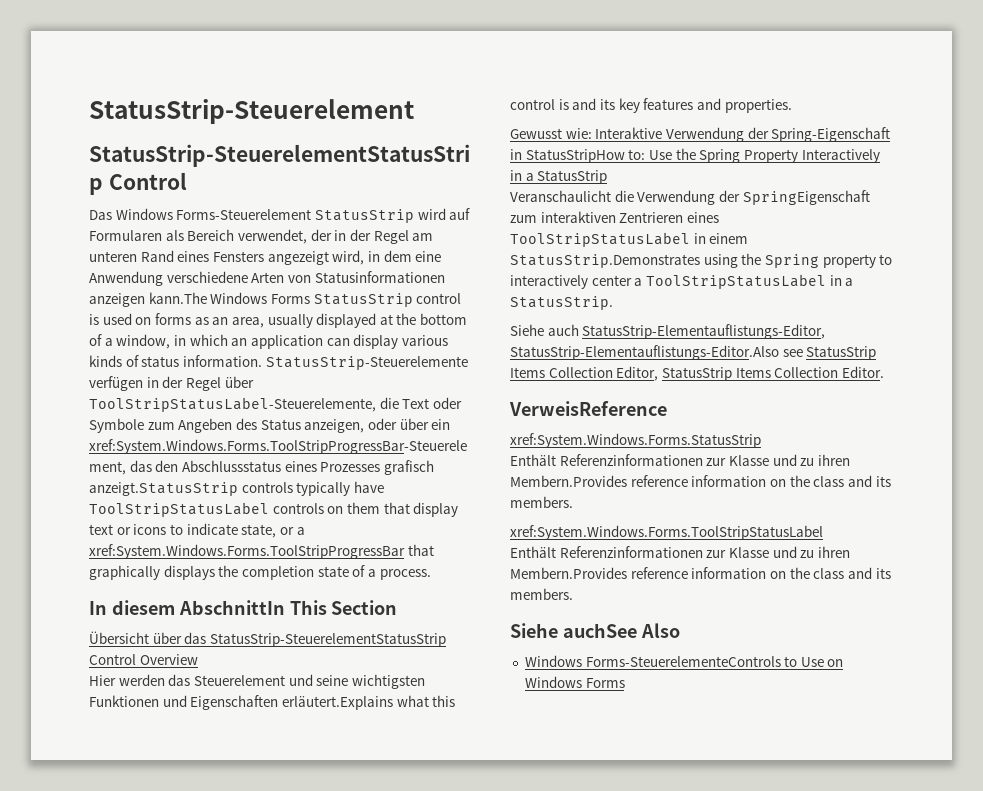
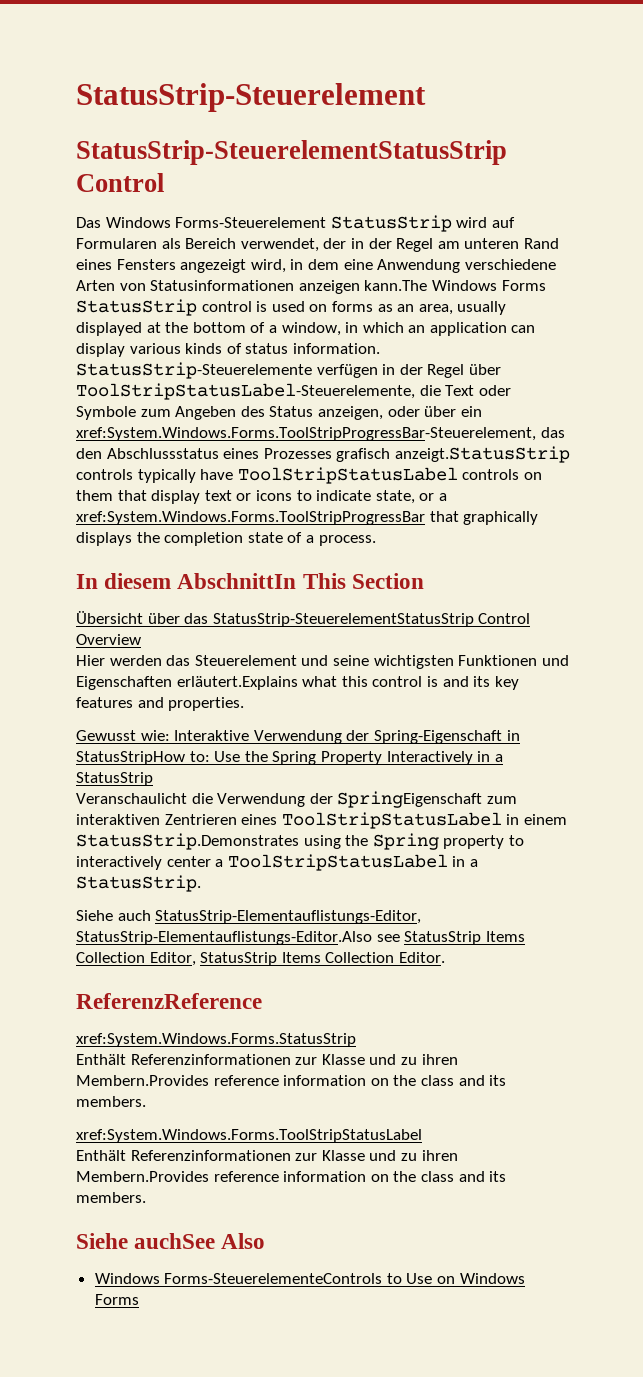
[509,401,667,416] VerweisReference -> [76,993,262,1009] ReferenzReference

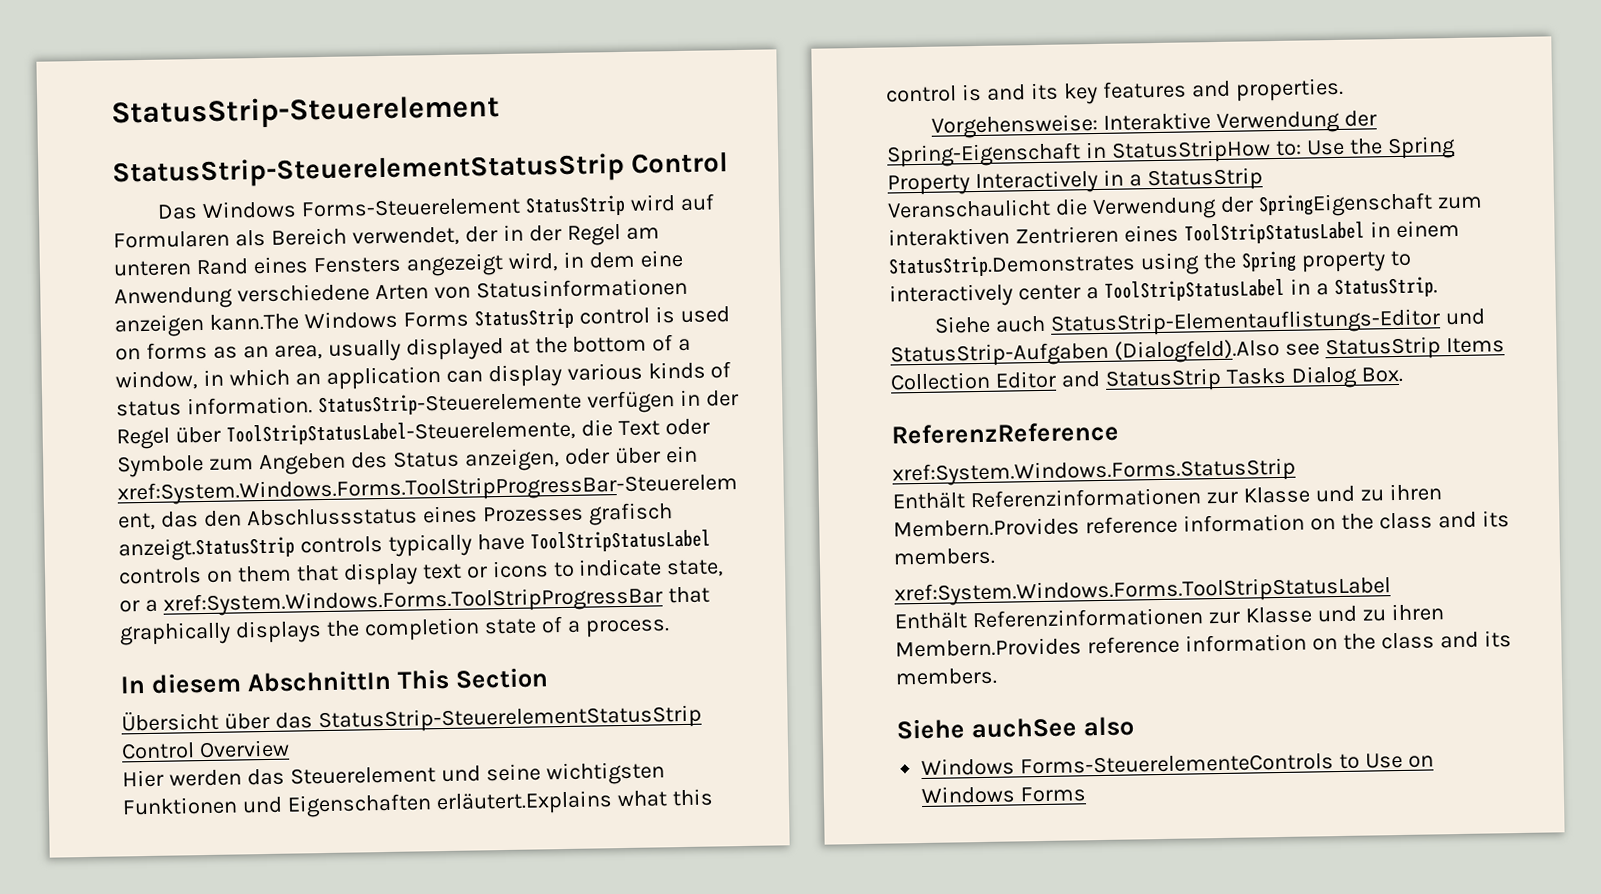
[76,730,170,741] Gewusst wie: -> [930,113,1098,139] Vorgehensweise:
[155,910,422,924] [76,931,525,945] [76,952,445,966] StatusStrip-Elementauflistungs-Editor, StatusStrip-Elementauflistungs-Editor.Also see StatusStrip Items Collection Editor, StatusStrip Items Collection Editor. -> [1049,308,1486,337] [890,336,1505,368] [890,365,1403,392] StatusStrip-Elementauflistungs-Editor und StatusStrip-Aufgaben (Dialogfeld).Also see StatusStrip Items Collection Editor and StatusStrip Tasks Dialog Box.
[221,1233,266,1249] Also -> [1082,716,1134,737] also

